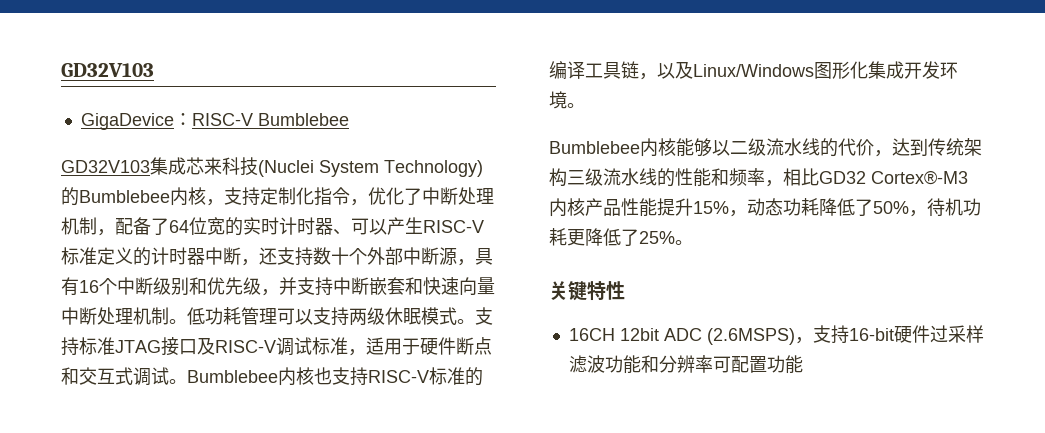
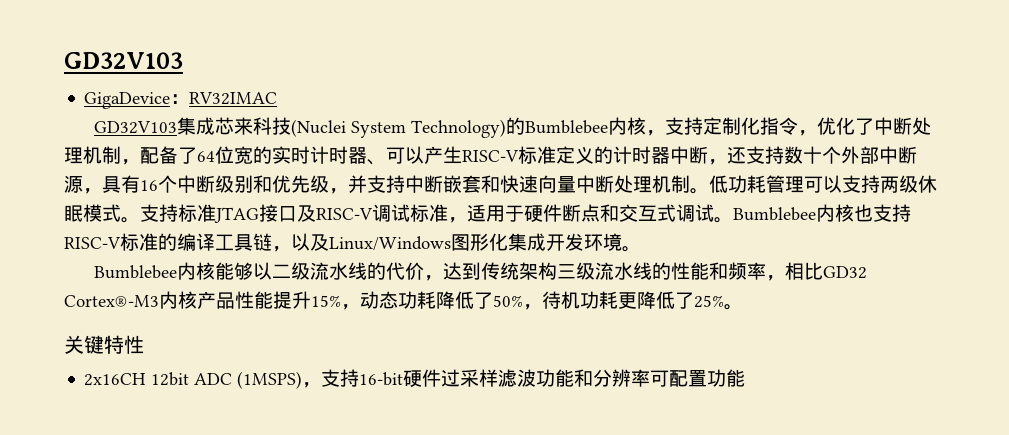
[191,113,349,126] RISC-V Bumblebee -> [189,92,278,105] RV32IMAC
[568,328,615,341] 16CH -> [84,373,147,386] 2x16CH
[706,328,795,345] (2.6MSPS) -> [237,371,303,389] (1MSPS)

